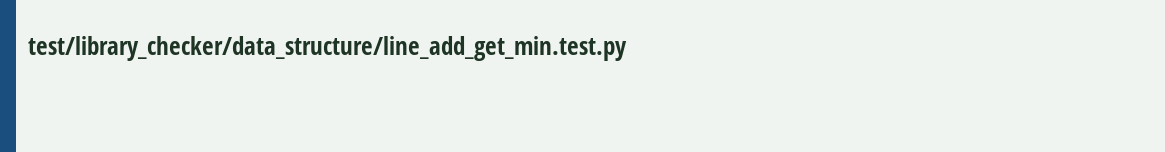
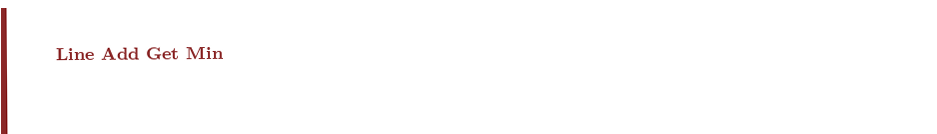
[28,36,627,61] test/library_checker/data_structure/line_add_get_min.test.py -> [55,45,224,61] Line Add Get Min

